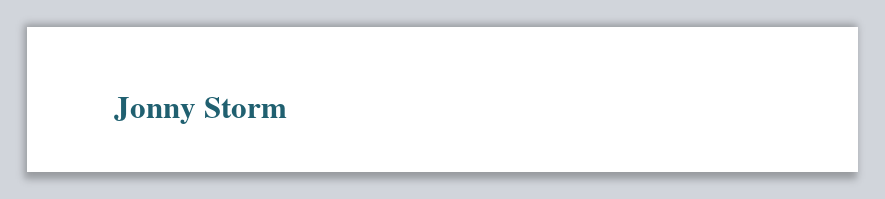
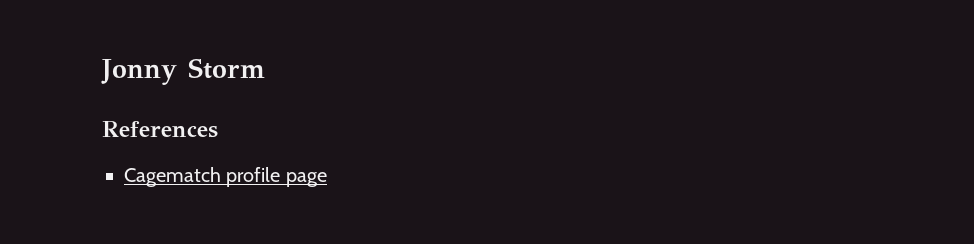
(288, 107) none -> [102,121,218,138] [124,167,327,187] // References // Cagematch profile page

